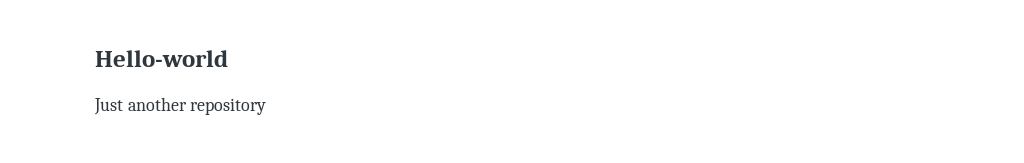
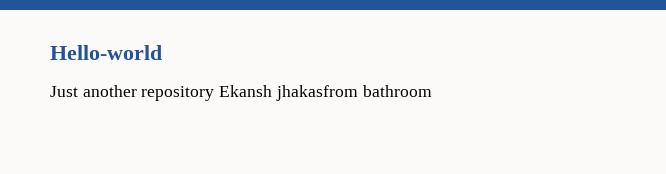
(267, 106) none -> [219,85,432,101] Ekansh jhakasfrom bathroom

